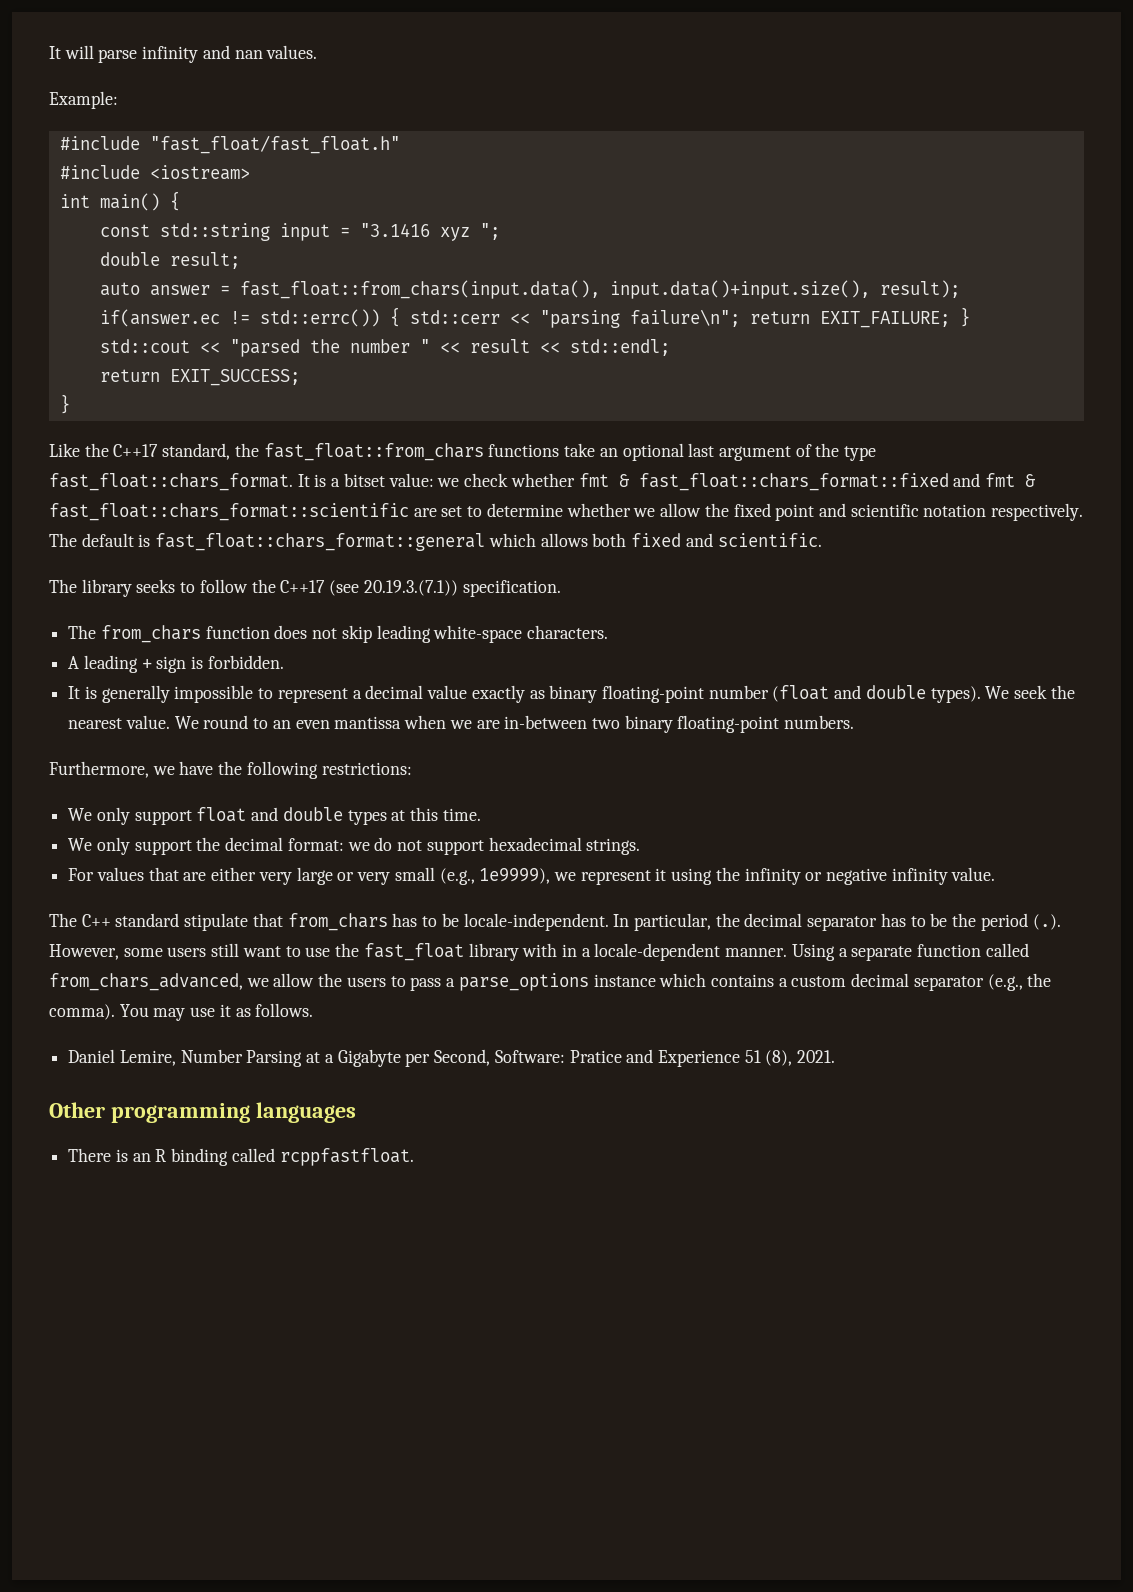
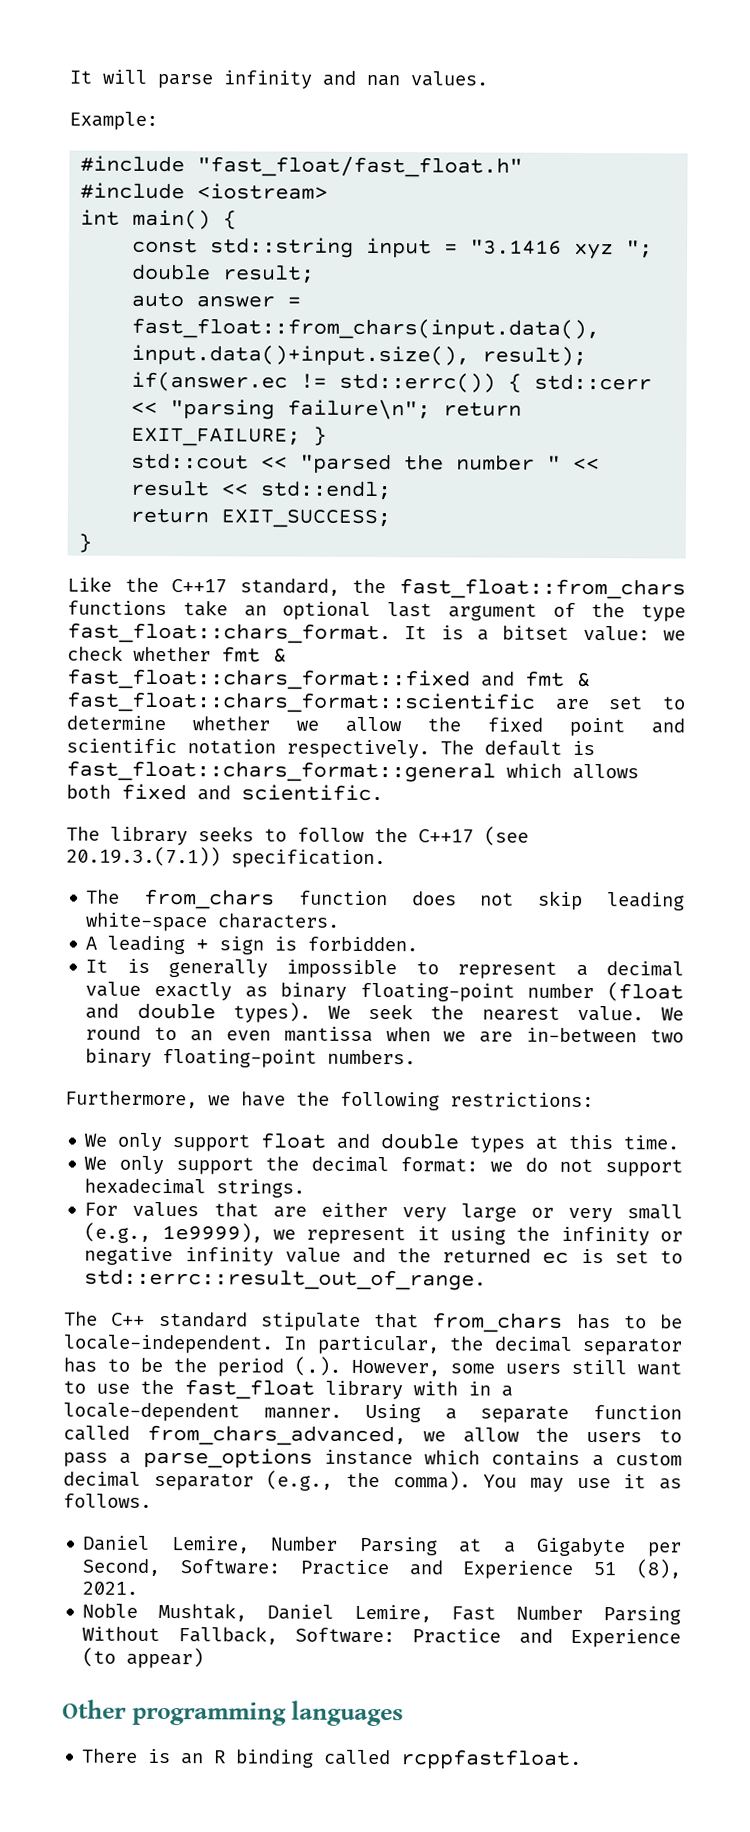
[951,867,996,881] value. -> [284,1247,683,1264] [84,1268,487,1291] value and the returned ec is set to std::errc::result_out_of_range.
[569,1050,622,1063] Pratice -> [299,1559,389,1576] Practice
(836, 1056) none -> [82,1602,681,1625] [82,1626,681,1648] [82,1647,205,1669] // Noble Mushtak, Daniel Lemire, Fast Number Parsing Without Fallback, Software: Practice and Experience (to appear)

